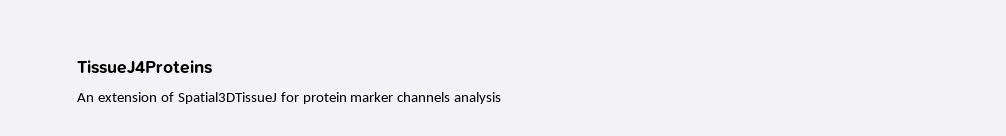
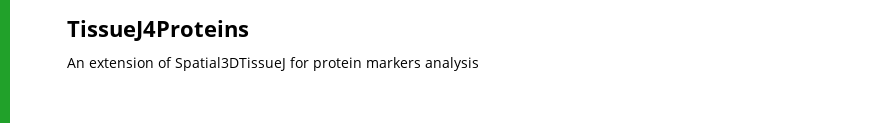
[350,92,451,102] marker channels -> [366,57,421,68] markers

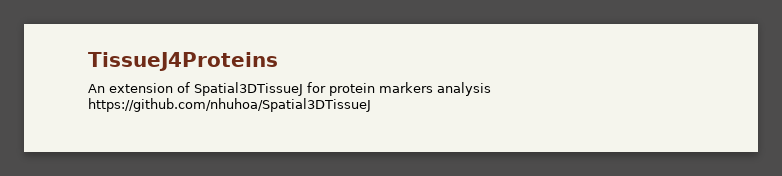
(479, 64) none -> [88,98,371,112] https://github.com/nhuhoa/Spatial3DTissueJ

